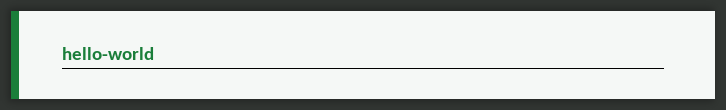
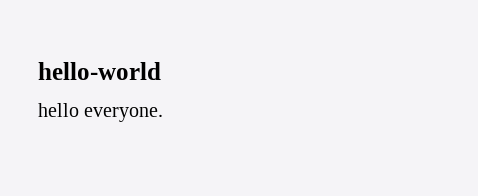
(154, 53) none -> [38,103,164,122] // hello everyone.

